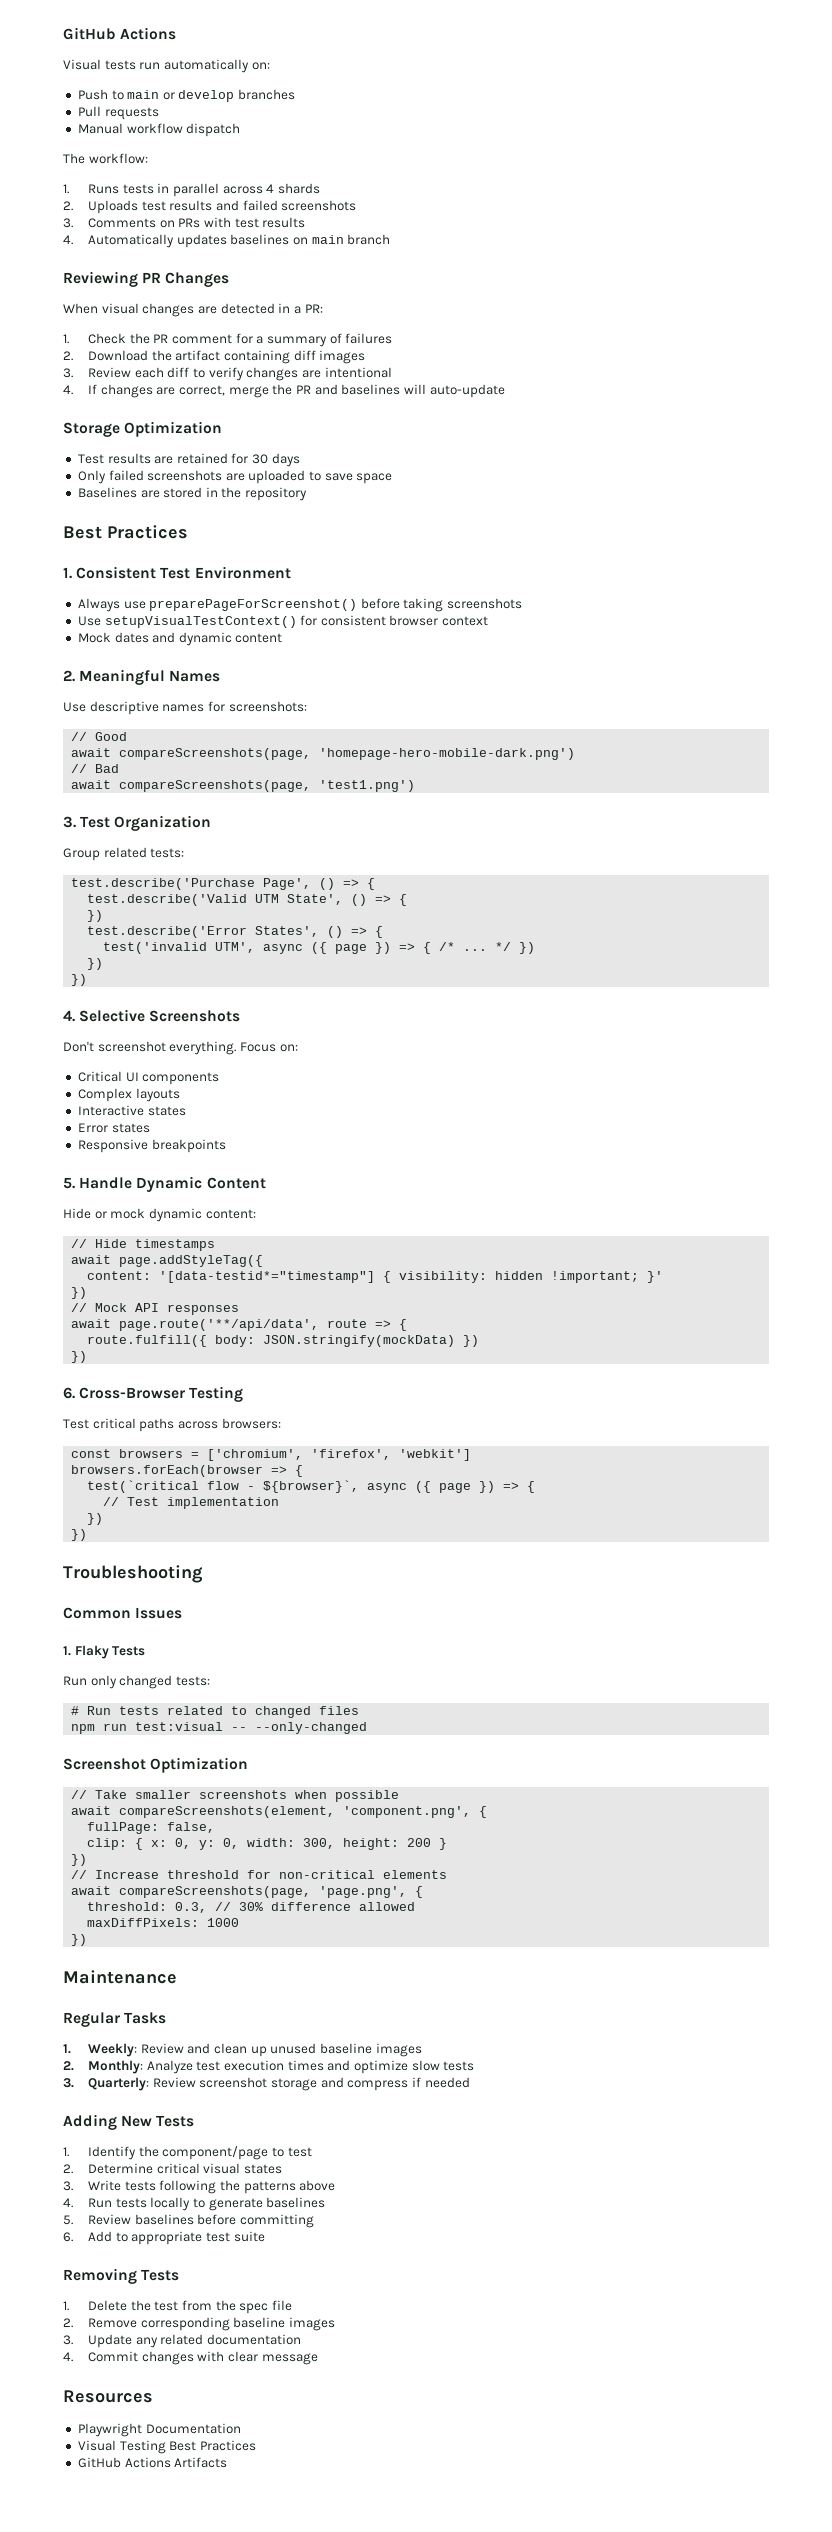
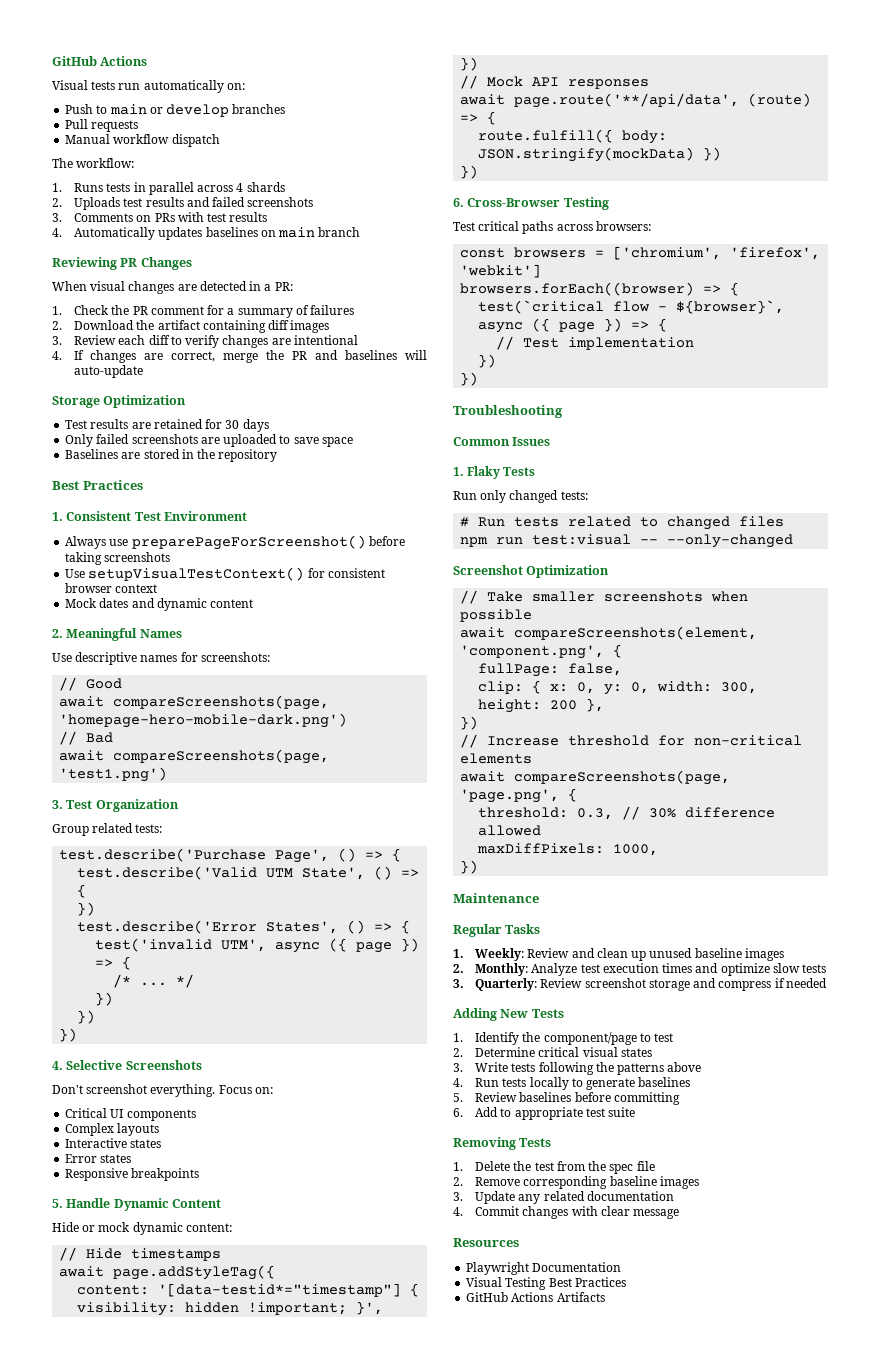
(432, 948) none -> (132, 963) //
(512, 946) none -> (195, 981) //
[647,1271,664,1283] }' -> [356,1301,384,1315] }',
[327,1319,368,1328] route -> [748,93,812,107] (route)
[71,1465,264,1477] browsers.forEach(browser -> [460,282,695,296] browsers.forEach((browser)
[439,1838,448,1850] } -> [586,698,605,712] },
[207,1918,240,1927] 1000 -> [613,844,659,856] 1000,

